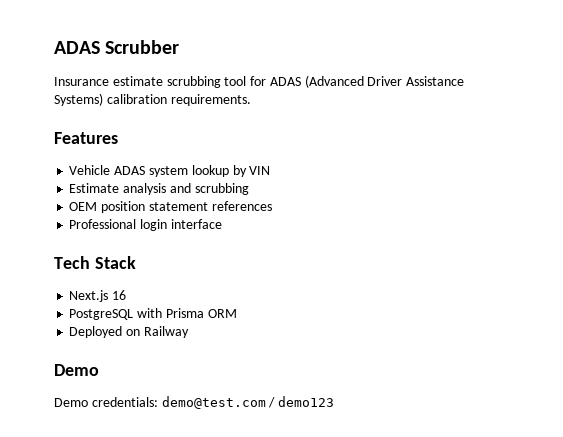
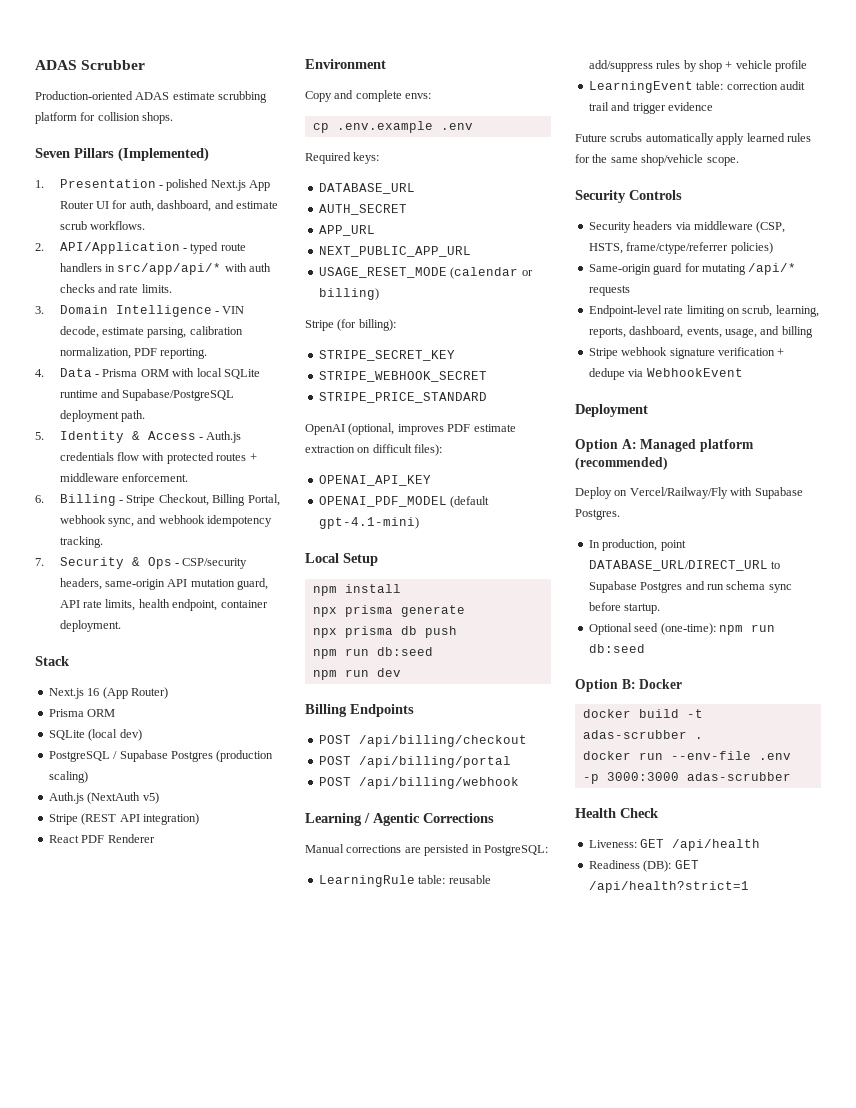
[54,75,465,88] [54,93,251,106] [54,132,118,144] [69,165,271,177] [69,183,249,195] [69,201,272,213] [69,219,222,231] [54,256,90,269] Insurance estimate scrubbing tool for ADAS (Advanced Driver Assistance Systems) calibration requirements. // Features // Vehicle ADAS system lookup by VIN // Estimate analysis and scrubbing // OEM position statement references // Professional login interface // Tech -> [35,91,268,103] [35,112,174,124] [35,147,209,162] [35,179,271,191] [59,200,278,212] [59,221,146,230] [35,242,246,254] [59,263,272,275] [59,284,172,293] [35,305,245,317] [59,326,243,338] [59,347,208,359] [35,368,260,379] [59,389,235,401] [59,410,146,422] [35,431,242,443] [59,452,257,464] [59,473,189,482] [35,494,280,506] [59,515,273,527] [59,536,103,548] [35,557,248,569] [59,578,269,590] [59,599,268,611] [59,620,121,632] Production-oriented ADAS estimate scrubbing platform for collision shops. // Seven Pillars (Implemented) // 1. Presentation - polished Next.js App Router UI for auth, dashboard, and estimate scrub workflows. // 2. API/Application - typed route handlers in src/app/api/* with auth checks and rate limits. // 3. Domain Intelligence - VIN decode, estimate parsing, calibration normalization, PDF reporting. // 4. Data - Prisma ORM with local SQLite runtime and Supabase/PostgreSQL deployment path. // 5. Identity & Access - Auth.js credentials flow with protected routes + middleware enforcement. // 6. Billing - Stripe Checkout, Billing Portal, webhook sync, and webhook idempotency tracking. // 7. Security & Ops - CSP/security headers, same-origin API mutation guard, API rate limits, health endpoint, container deployment. //
[69,308,163,320] // PostgreSQL with -> [102,687,168,699] (App Router) //
[69,326,189,338] [54,364,99,376] [54,396,335,409] Deployed on Railway // Demo // Demo credentials: demo@test.com / demo123 -> [48,729,142,741] [48,750,274,762] [48,771,88,783] [48,792,159,804] [48,813,199,825] [48,834,155,843] [305,59,386,69] [305,90,432,102] [312,121,473,133] [305,152,380,164] [318,183,415,194] [318,204,407,215] [318,225,375,236] [318,246,471,257] [318,267,533,279] [318,288,379,300] [305,319,396,331] [318,350,455,361] [318,371,487,382] [318,392,487,403] [305,423,516,435] [305,444,443,456] [318,475,431,486] [318,496,490,508] [318,517,419,529] [305,553,378,566] [312,584,401,596] [312,605,465,617] [312,626,457,638] [312,647,433,659] [312,668,401,680] [305,704,414,717] [318,735,527,747] [318,756,511,768] [318,777,519,789] [305,813,494,826] [305,844,548,856] [318,875,491,887] [588,60,807,72] [588,81,805,93] [588,102,713,114] [575,133,811,145] [575,154,739,166] [575,190,682,203] [588,221,786,233] [588,242,773,254] [588,263,797,275] [588,285,630,296] [588,305,819,317] [588,326,813,338] [588,347,785,359] [588,368,743,380] [575,404,648,417] [575,439,754,452] [575,457,668,470] [575,487,803,499] [575,509,620,520] [588,539,686,551] [588,560,781,571] [588,581,792,593] [588,602,661,614] [588,623,775,635] [588,644,645,653] [575,679,683,692] [582,709,703,718] [582,730,703,739] [582,751,791,760] [582,772,791,784] [575,808,659,818] [588,839,761,851] [588,860,699,872] [588,881,749,893] SQLite (local dev) // PostgreSQL / Supabase Postgres (production scaling) // Auth.js (NextAuth v5) // Stripe (REST API integration) // React PDF Renderer // Environment // Copy and complete envs: // cp .env.example .env // Required keys: // DATABASE_URL // AUTH_SECRET // APP_URL // NEXT_PUBLIC_APP_URL // USAGE_RESET_MODE (calendar or billing) // Stripe (for billing): // STRIPE_SECRET_KEY // STRIPE_WEBHOOK_SECRET // STRIPE_PRICE_STANDARD // OpenAI (optional, improves PDF estimate extraction on difficult files): // OPENAI_API_KEY // OPENAI_PDF_MODEL (default gpt-4.1-mini) // Local Setup // npm install // npx prisma generate // npx prisma db push // npm run db:seed // npm run dev // Billing Endpoints // POST /api/billing/checkout // POST /api/billing/portal // POST /api/billing/webhook // Learning / Agentic Corrections // Manual corrections are persisted in PostgreSQL: // LearningRule table: reusable add/suppress rules by shop + vehicle profile // LearningEvent table: correction audit trail and trigger evidence // Future scrubs automatically apply learned rules for the same shop/vehicle scope. // Security Controls // Security headers via middleware (CSP, HSTS, frame/ctype/referrer policies) // Same-origin guard for mutating /api/* requests // Endpoint-level rate limiting on scrub, learning, reports, dashboard, events, usage, and billing // Stripe webhook signature verification + dedupe via WebhookEvent // Deployment // Option A: Managed platform (recommended) // Deploy on Vercel/Railway/Fly with Supabase Postgres. // In production, point DATABASE_URL/DIRECT_URL to Supabase Postgres and run schema sync before startup. // Optional seed (one-time): npm run db:seed // Option B: Docker // docker build -t adas-scrubber . // docker run --env-file .env -p 3000:3000 adas-scrubber // Health Check // Liveness: GET /api/health // Readiness (DB): GET /api/health?strict=1

